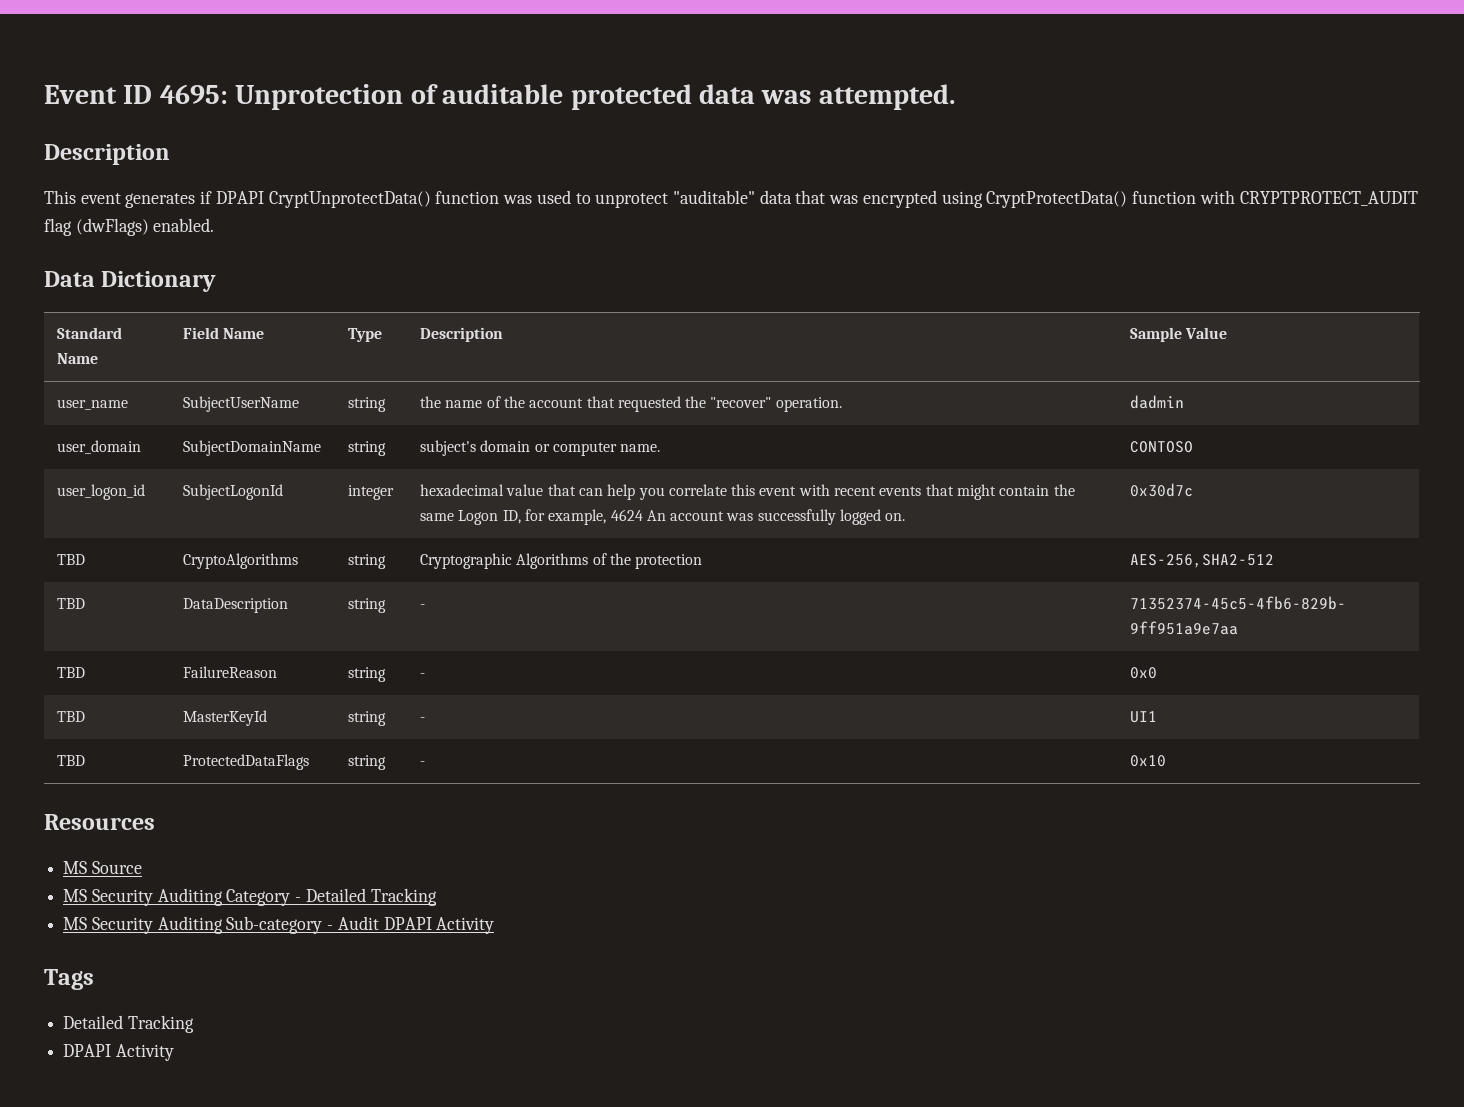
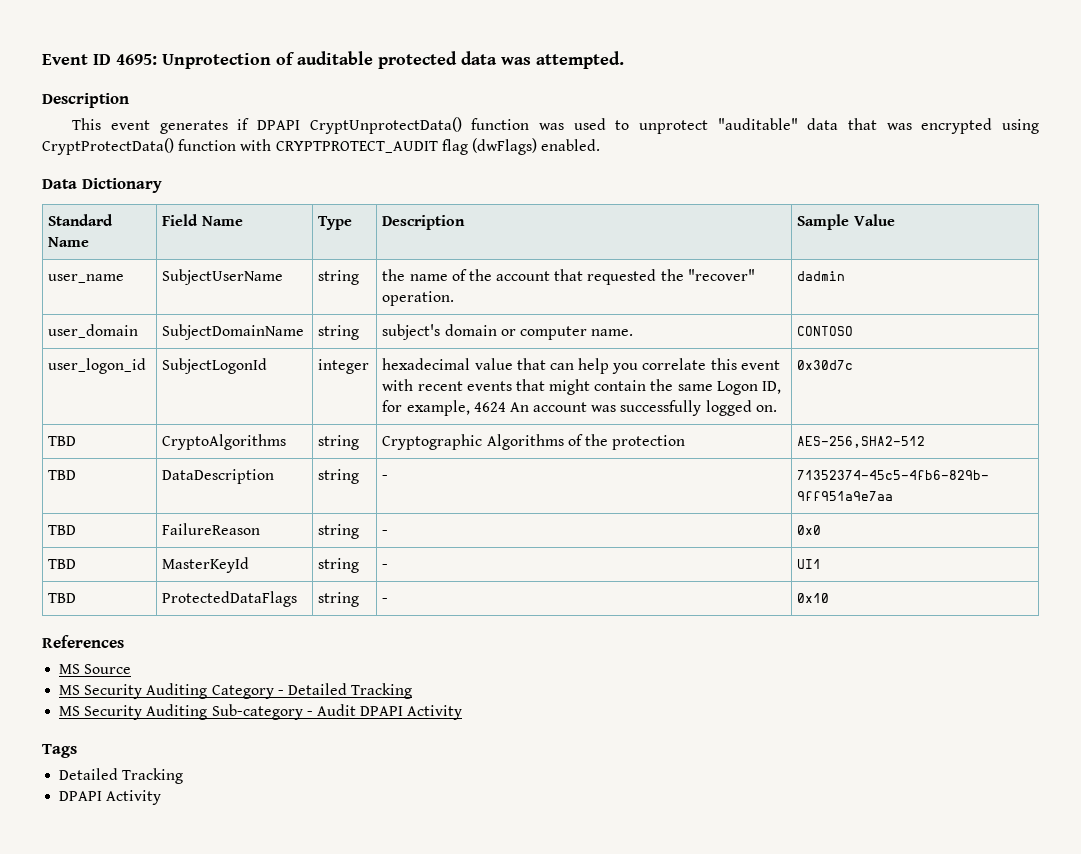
[44,814,155,830] Resources -> [42,635,124,648] References

